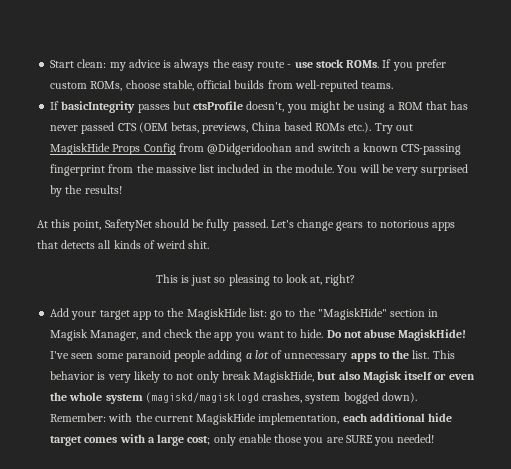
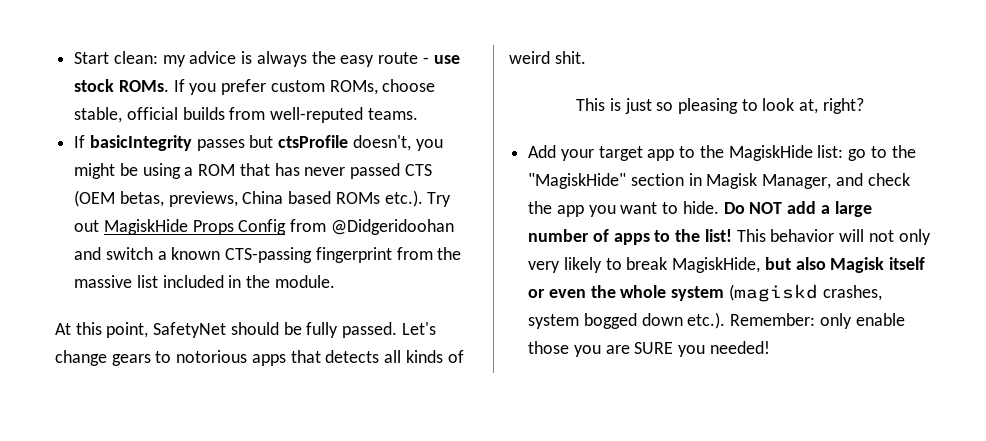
[337,164,469,176] [50,185,122,197] You will be very surprised by the results! -> (335, 281) none
[343,329,467,341] [50,350,348,362] not abuse MagiskHide! I've seen some paranoid people adding a lot of unnecessary -> [749,201,872,217] [528,229,609,242] NOT add a large number of
[412,350,430,359] list. -> [704,229,732,242] list!
[97,372,106,380] is -> [839,229,931,245] will not only
[176,371,219,383] not only -> (622, 264) none
[145,392,259,403] (magiskd/magisklogd -> [728,284,818,302] (magiskd
[381,392,417,403] [50,413,453,425] [50,434,211,446] down). Remember: with the current MagiskHide implementation, each additional hide target comes with a large cost; -> [641,312,816,329] down etc.). Remember:

